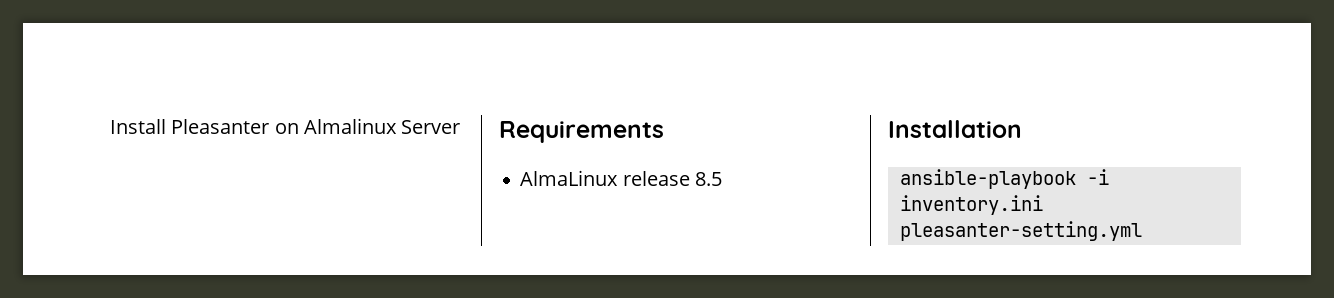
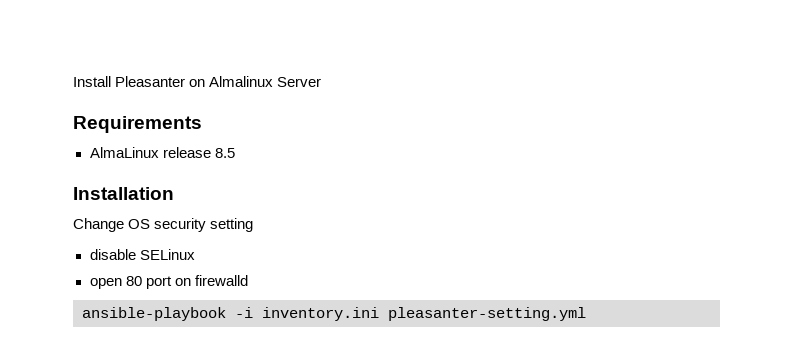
(1022, 129) none -> [73,218,254,232] [89,249,195,260] [89,275,248,289] // Change OS security setting // disable SELinux // open 80 port on firewalld

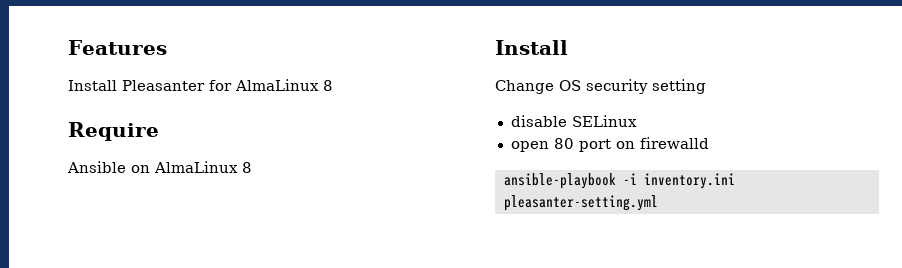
(73, 81) none -> [68,40,167,55] Features //
[189,76,322,87] [73,116,202,133] [89,147,235,158] [73,187,174,200] on Almalinux Server // Requirements // AlmaLinux release 8.5 // Installation -> [209,79,333,91] [68,122,159,141] [67,161,252,173] [495,40,568,55] for AlmaLinux 8 // Require // Ansible on AlmaLinux 8 // Install

